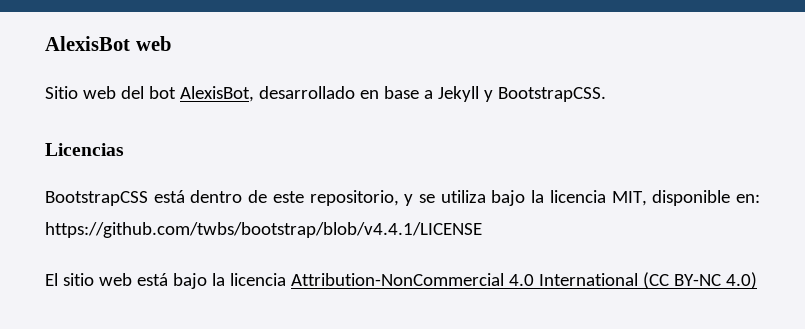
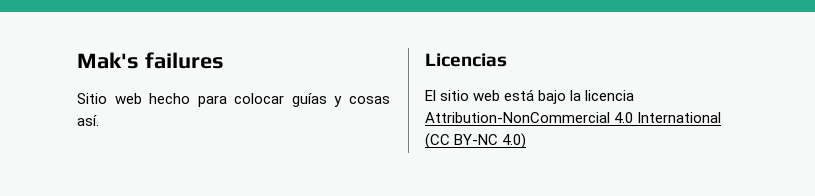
[45,36,171,51] AlexisBot web -> [77,52,224,69] Mak's failures
[120,86,606,102] [45,143,124,156] [45,190,760,206] [45,222,482,238] del bot AlexisBot, desarrollado en base a Jekyll y BootstrapCSS. // Licencias // BootstrapCSS está dentro de este repositorio, y se utiliza bajo la licencia MIT, disponible en: https://github.com/twbs/bootstrap/blob/v4.4.1/LICENSE -> [149,93,391,107] [77,115,99,126] [425,53,507,67] hecho para colocar guías y cosas así. // Licencias

